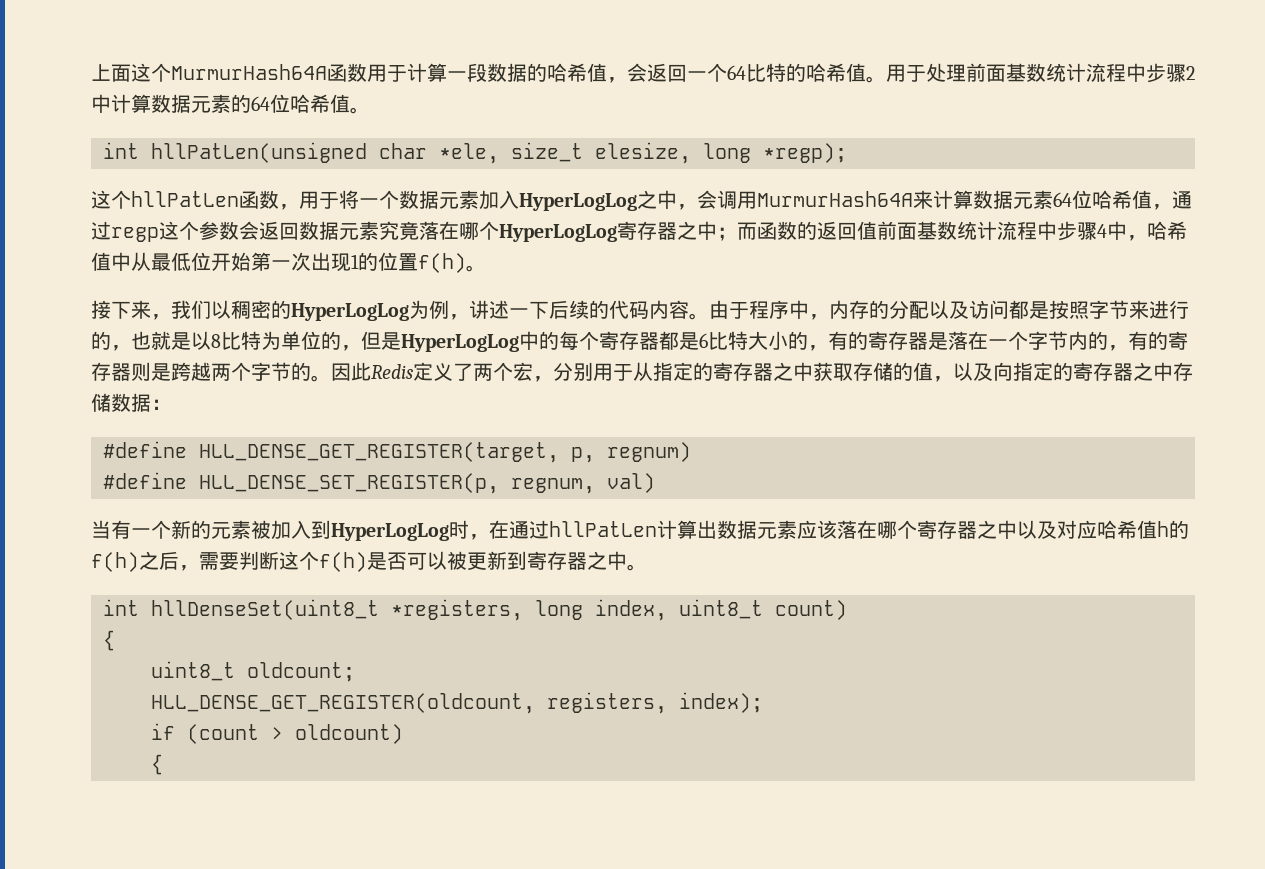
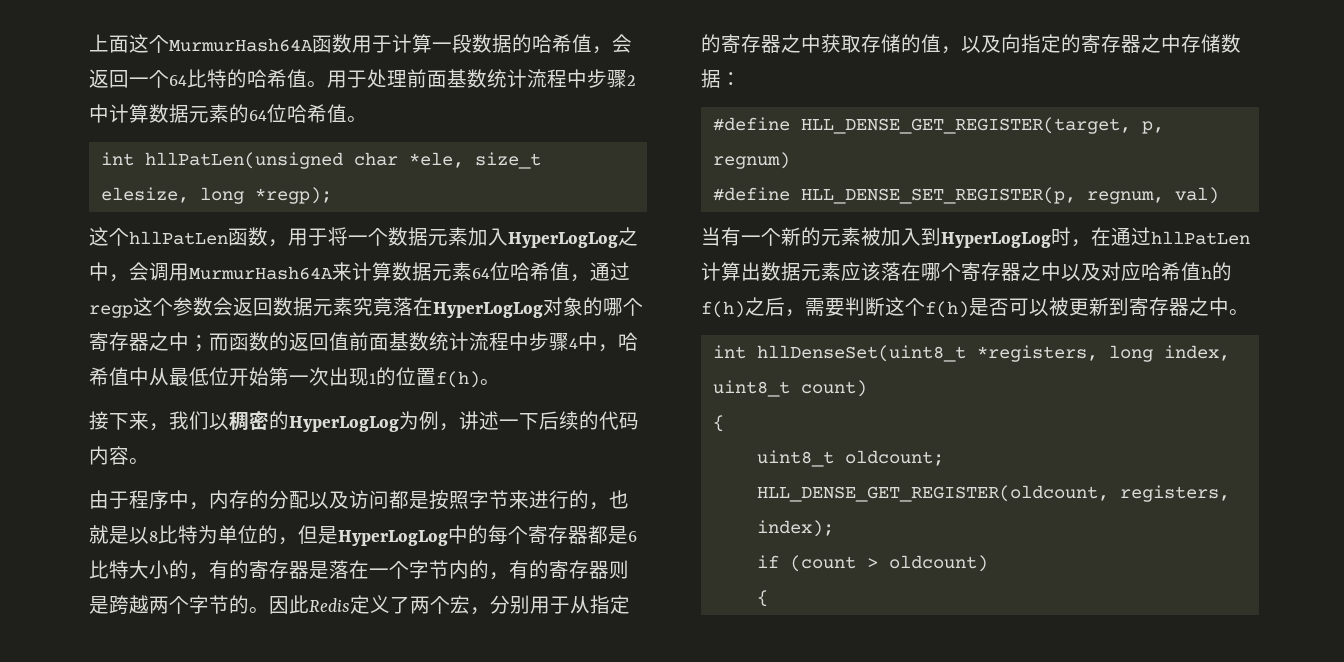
[459,221,617,242] 哪个HyperLogLog -> [433,297,643,318] HyperLogLog对象的哪个
(709, 316) none -> (149, 461) //

